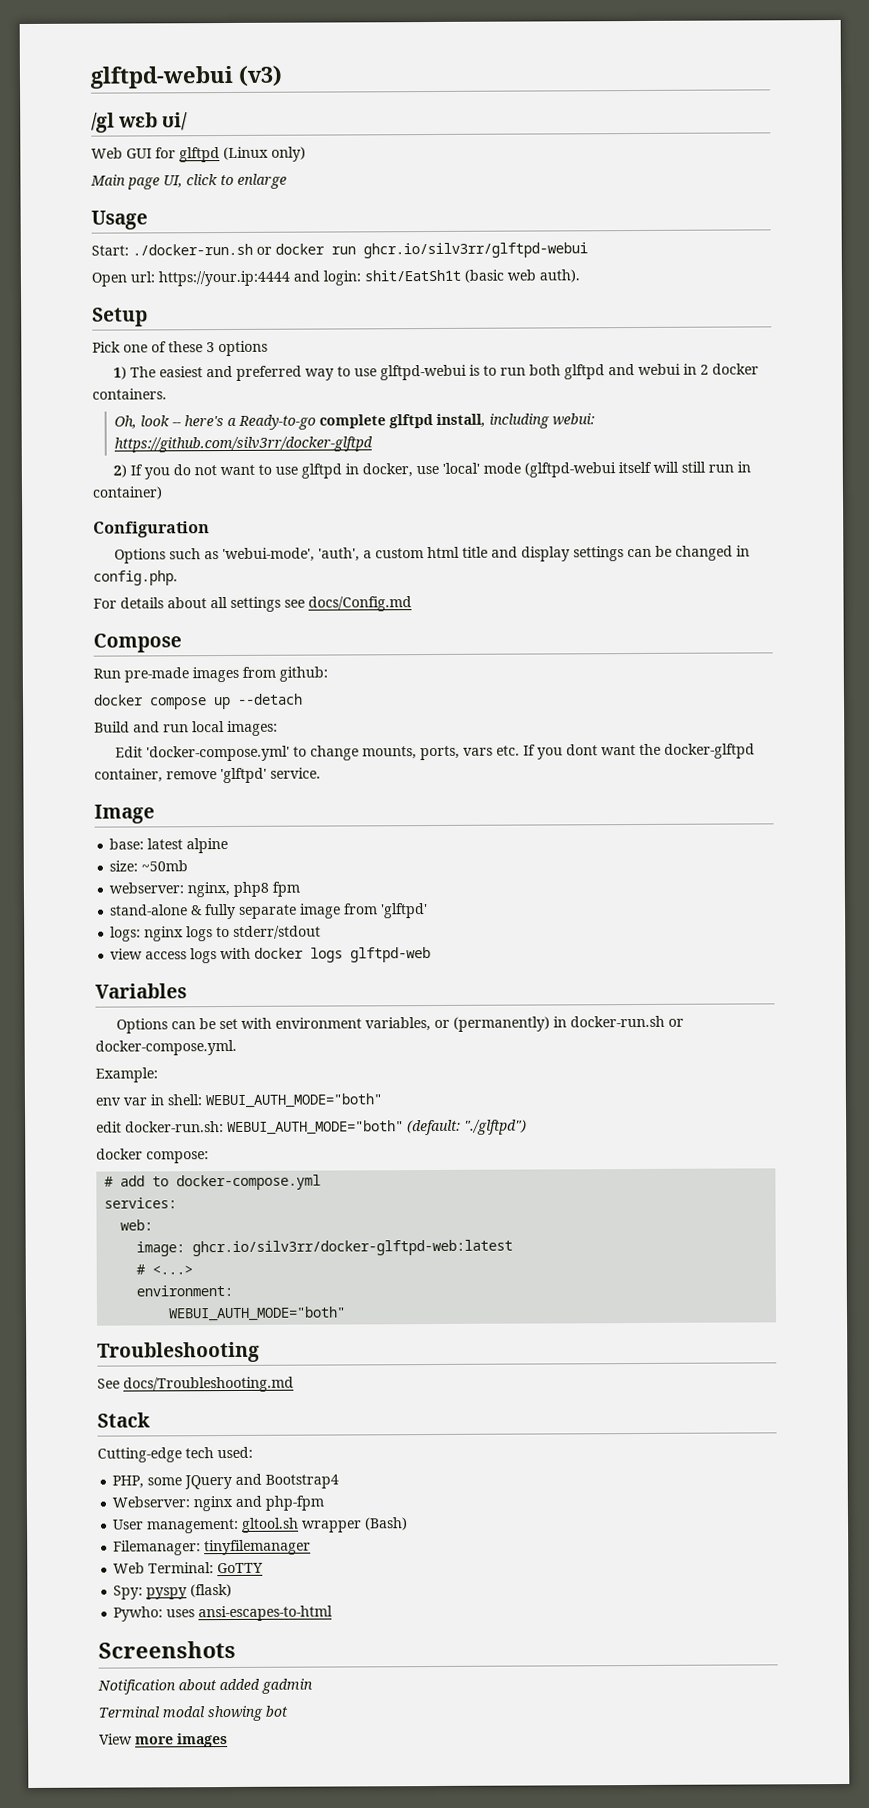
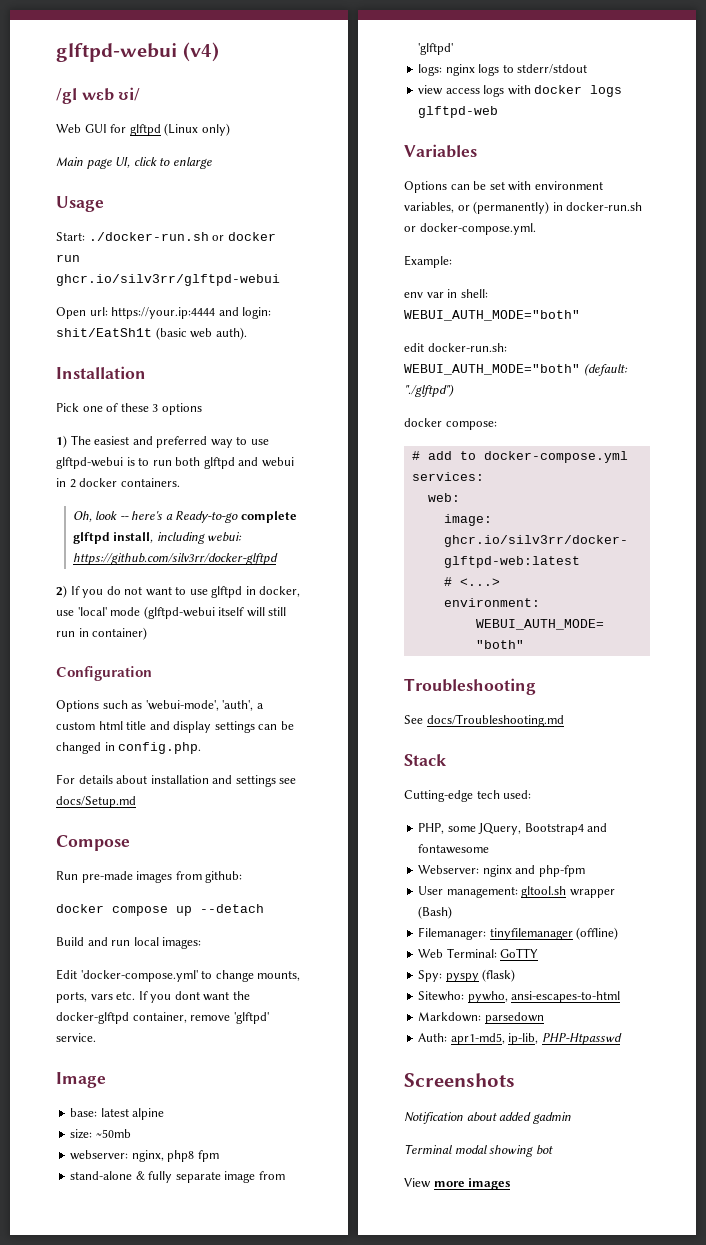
[90,65,283,89] glftpd-webui (v3) -> [56,42,219,62] glftpd-webui (v4)
[92,307,148,327] Setup -> [56,366,146,379] Installation
[210,597,228,609] all -> [150,775,233,784] installation and
[308,596,412,612] docs/Config.md -> [56,796,136,808] docs/Setup.md
[184,1473,340,1490] JQuery and Bootstrap4 -> [478,823,608,835] [418,844,490,854] JQuery, Bootstrap4 and fontawesome
(312, 1547) none -> [576,927,619,940] (offline)
[113,1606,196,1622] Pywho: uses -> [418,991,508,1003] Sitewho: pywho,
(334, 1613) none -> [418,1012,544,1024] [418,1033,622,1045] // Markdown: parsedown // Auth: apr1-md5, ip-lib, PHP-Htpasswd

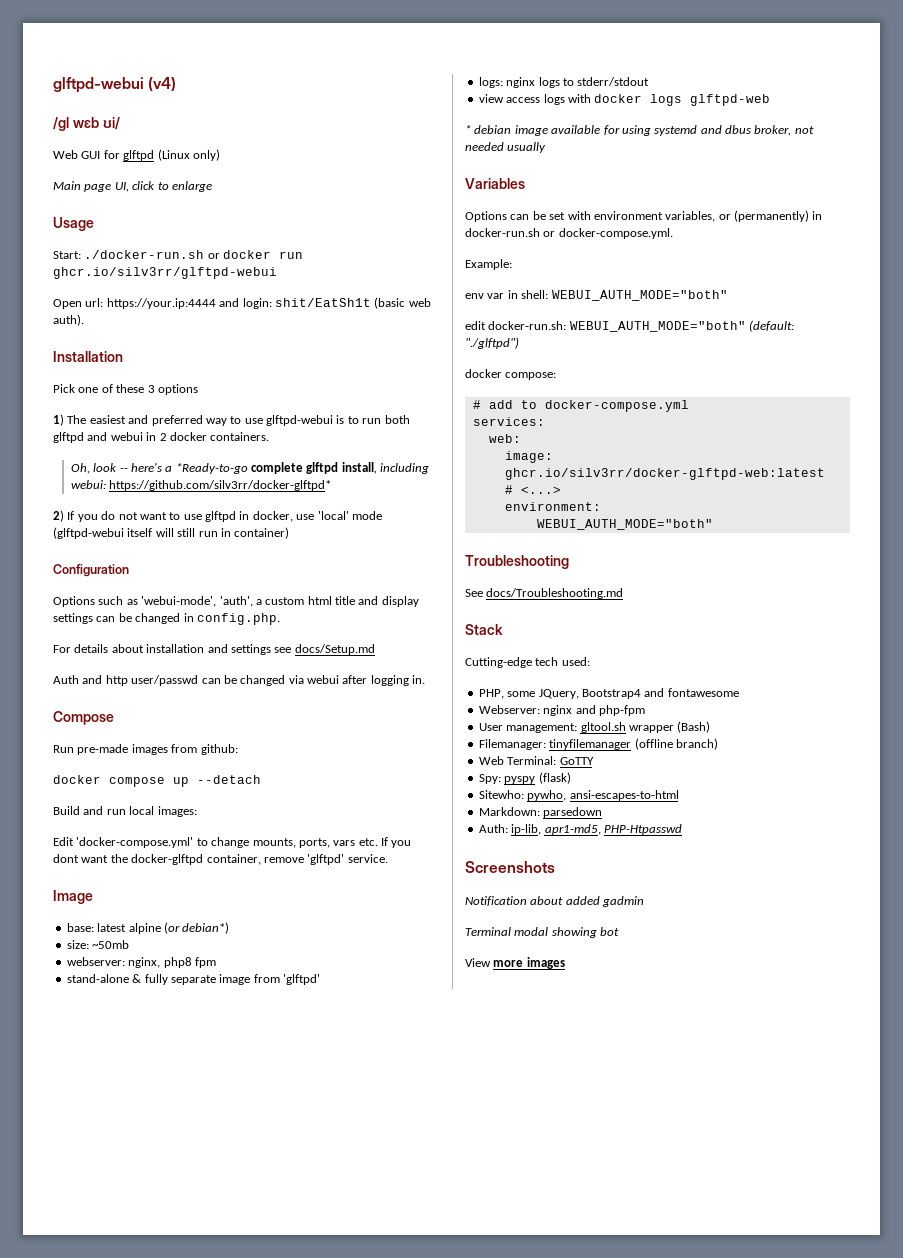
[175,511,239,523] Ready-to-go -> [175,463,248,474] *Ready-to-go
[72,553,278,565] https://github.com/silv3rr/docker-glftpd -> [109,480,332,491] https://github.com/silv3rr/docker-glftpd*
(136, 802) none -> [53,675,426,686] // Auth and http user/passwd can be changed via webui after logging in.
(165, 1114) none -> [163,922,230,934] (or debian*)
(499, 112) none -> [465,125,814,136] [465,142,547,153] // * debian image available for using systemd and dbus broker, not needed usually
[576,927,619,940] (offline) -> [634,738,718,750] (offline branch)
[450,1033,539,1045] apr1-md5, ip-lib, -> [511,824,601,835] ip-lib, apr1-md5,

